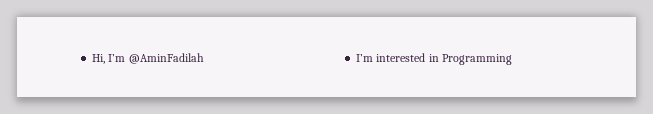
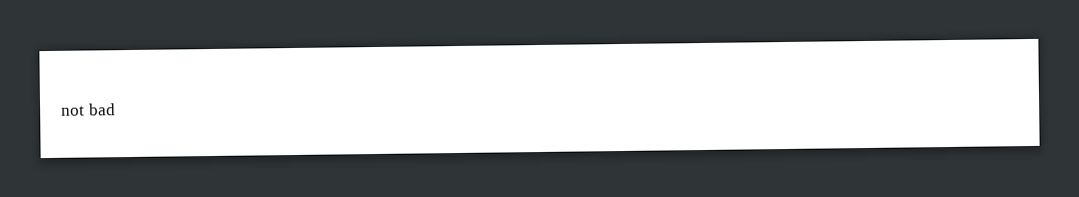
[92,53,204,64] [356,53,512,65] Hi, I’m @AminFadilah // I’m interested in Programming -> [61,103,116,116] not bad

